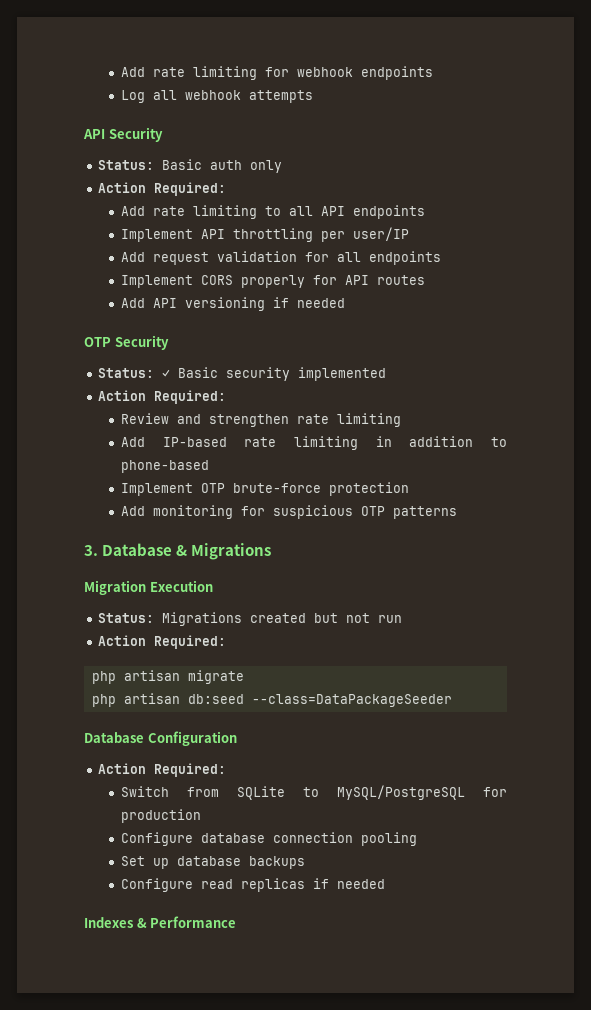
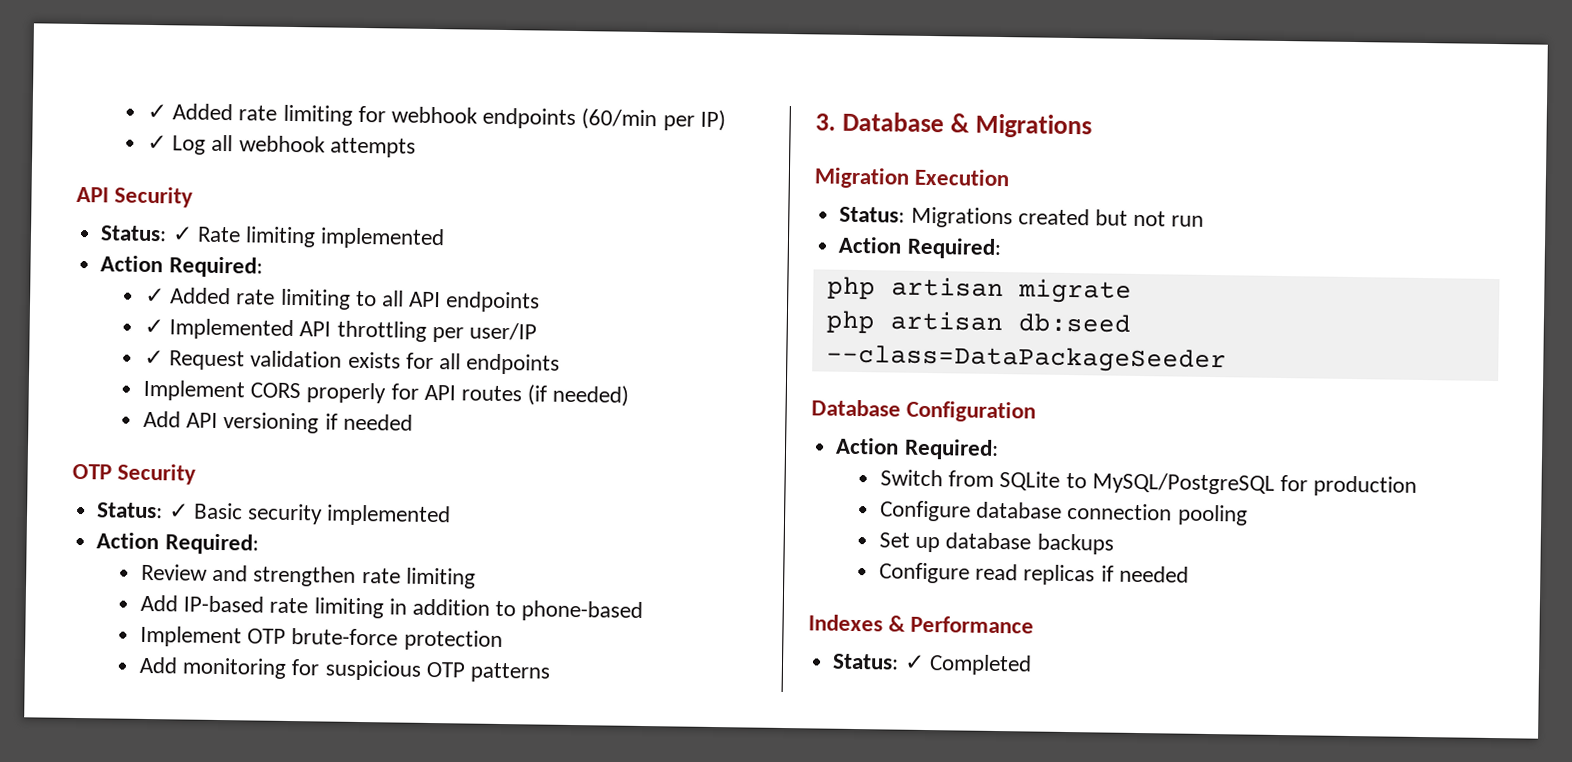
[120,67,145,77] Add -> [146,103,234,121] ✓ Added
(433, 73) // -> [581,108,726,132] [146,134,167,151] (60/min per IP) // ✓
[162,159,283,173] [98,182,227,196] [120,206,145,216] Basic auth only // Action Required: // Add -> [171,226,446,250] [100,255,263,278] [144,287,232,305] ✓ Rate limiting implemented // Action Required: // ✓ Added
[120,229,193,242] Implement -> [143,318,295,341] ✓ Implemented
[120,251,297,265] Add request validation -> [143,349,401,371] ✓ Request validation exists
(425, 280) none -> [527,384,630,407] (if needed)
(237, 922) none -> [832,653,1032,676] // Status: ✓ Completed

